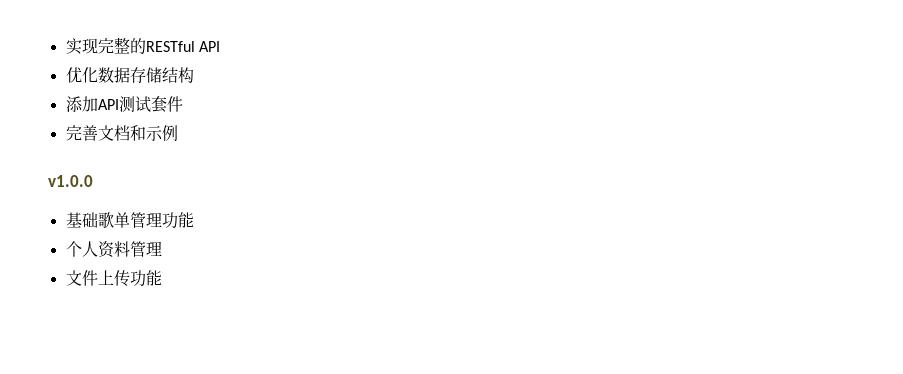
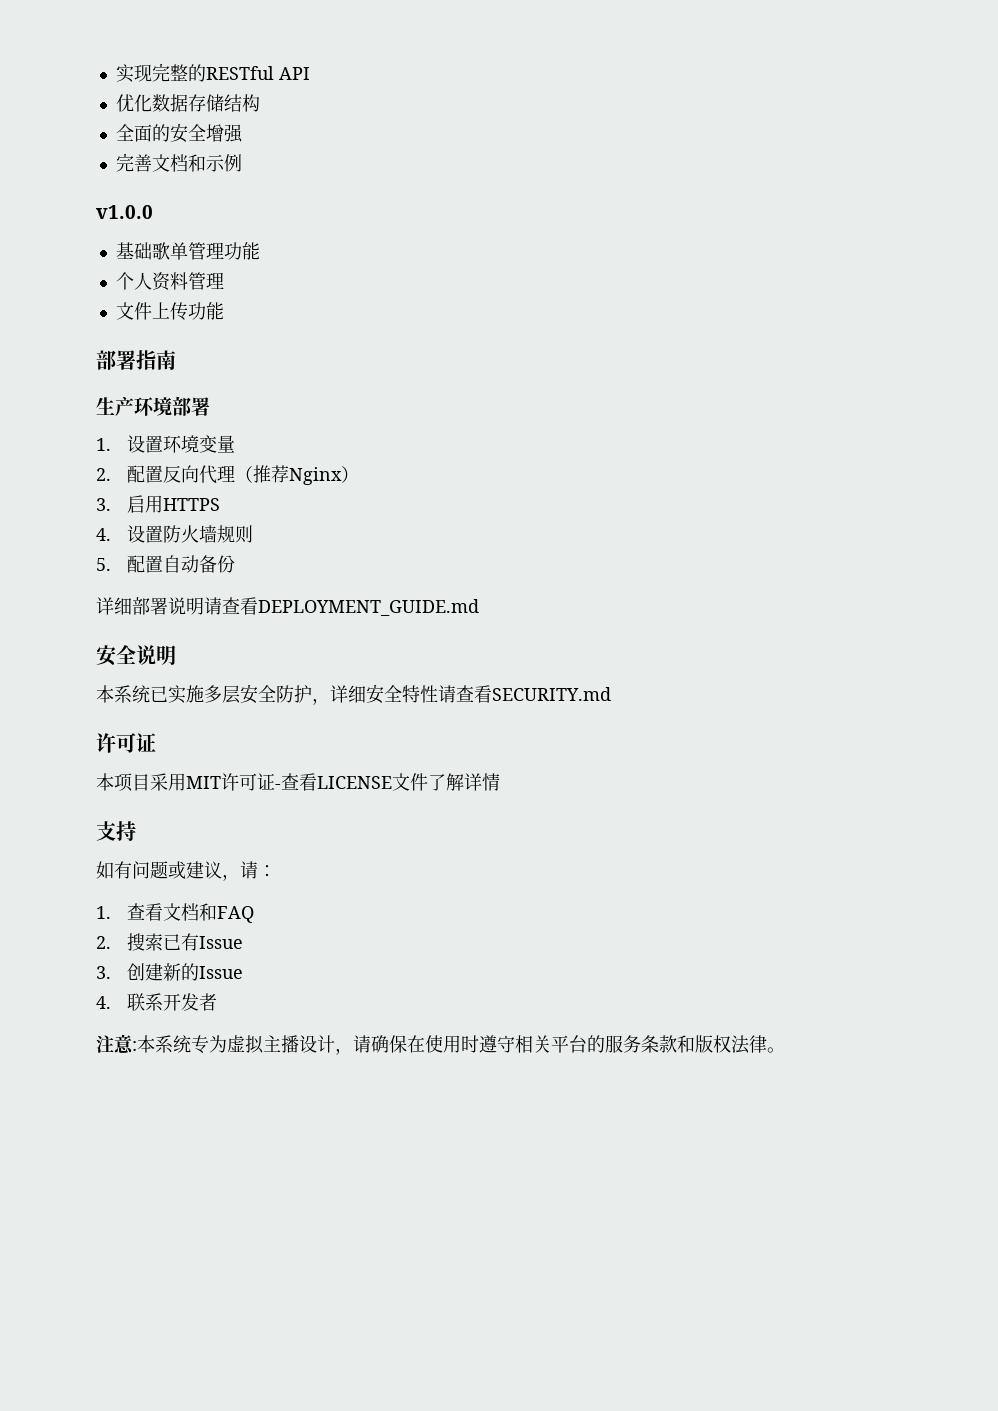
[65,96,183,113] 添加API测试套件 -> [115,123,243,143] 全面的安全增强
(162, 278) none -> [96,350,176,370] [96,396,210,416] [96,435,235,453] [96,465,359,485] [96,495,220,513] [96,525,253,543] [96,555,235,573] [96,597,479,616] [96,645,176,666] [96,684,611,705] [96,733,156,753] [96,773,500,792] [96,821,136,841] [96,861,276,881] [96,903,254,923] [96,933,243,951] [96,963,243,981] [96,993,217,1011] [96,1034,785,1055] // 部署指南 // 生产环境部署 // 1.设置环境变量 // 2.配置反向代理（推荐Nginx） // 3.启用HTTPS // 4.设置防火墙规则 // 5.配置自动备份 // 详细部署说明请查看DEPLOYMENT_GUIDE.md // 安全说明 // 本系统已实施多层安全防护，详细安全特性请查看SECURITY.md // 许可证 // 本项目采用MIT许可证-查看LICENSE文件了解详情 // 支持 // 如有问题或建议，请： // 1.查看文档和FAQ // 2.搜索已有Issue // 3.创建新的Issue // 4.联系开发者 // 注意:本系统专为虚拟主播设计，请确保在使用时遵守相关平台的服务条款和版权法律。

